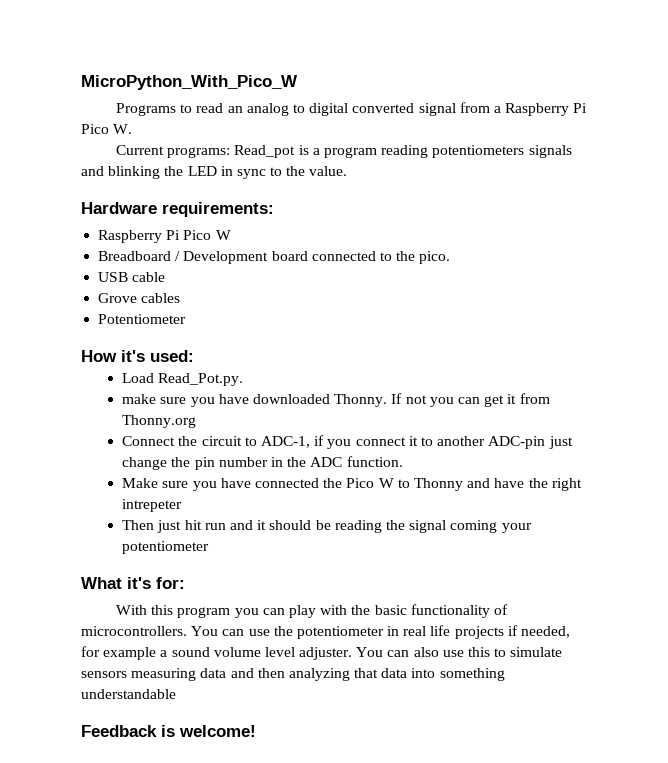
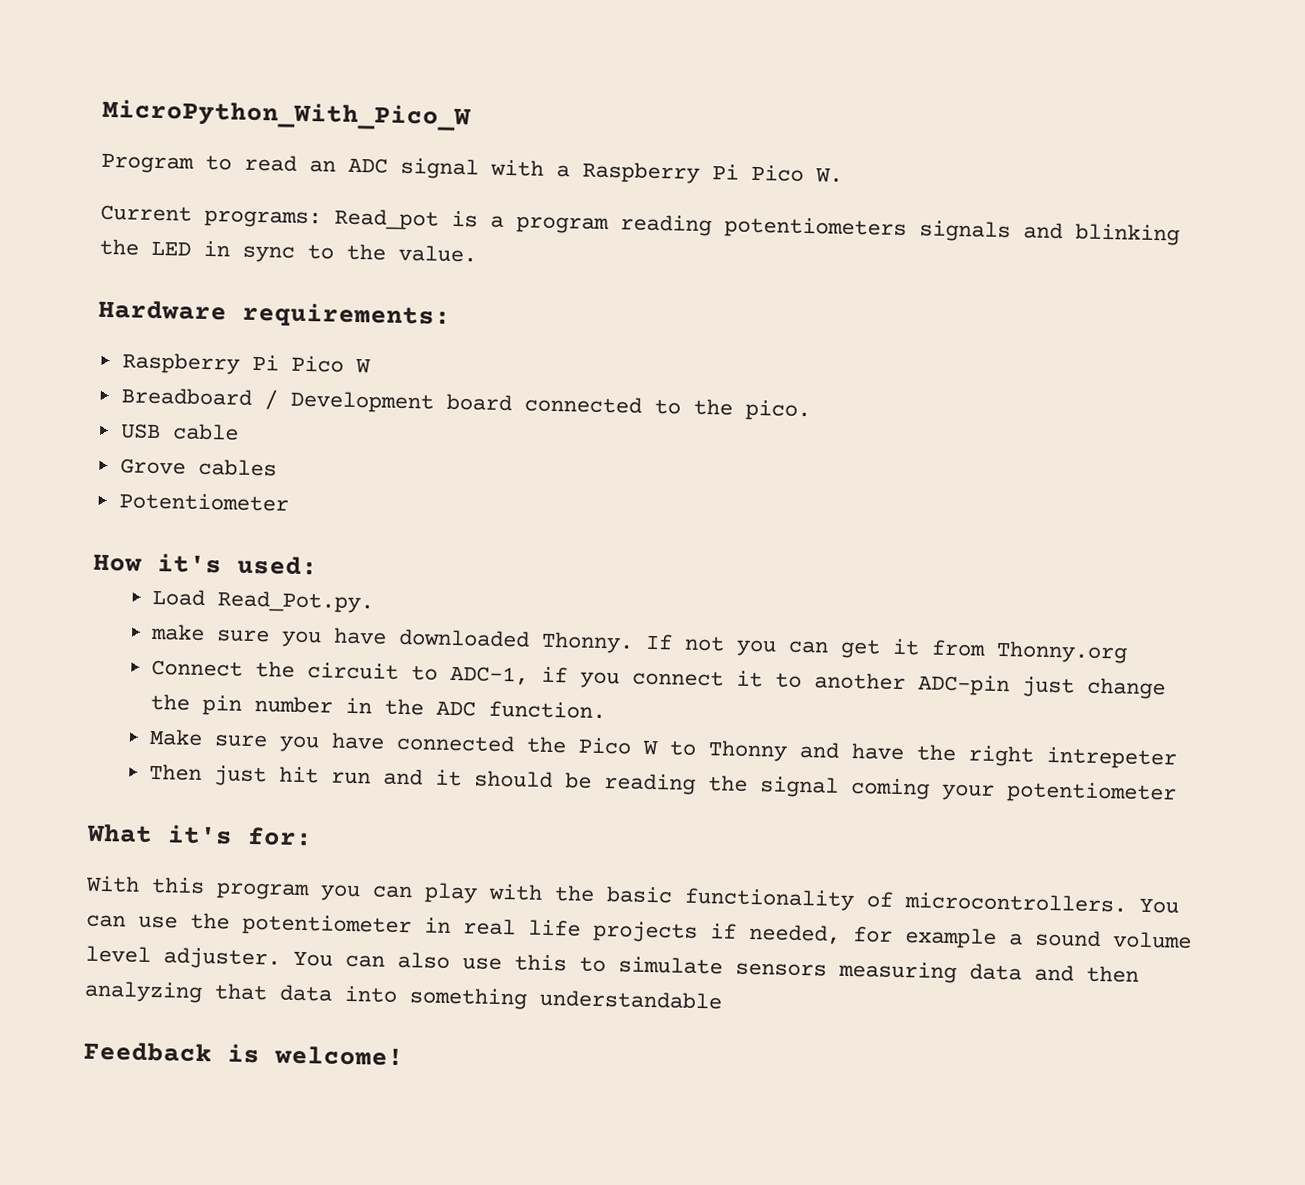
[116,103,177,116] Programs -> [101,152,194,174] Program
[246,102,490,116] analog to digital converted signal from -> [348,157,544,180] ADC signal with

